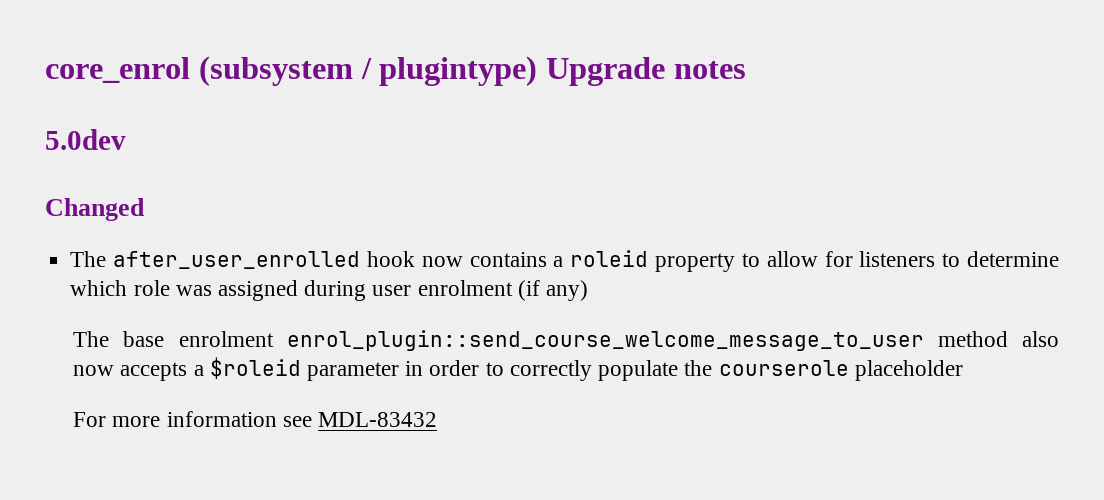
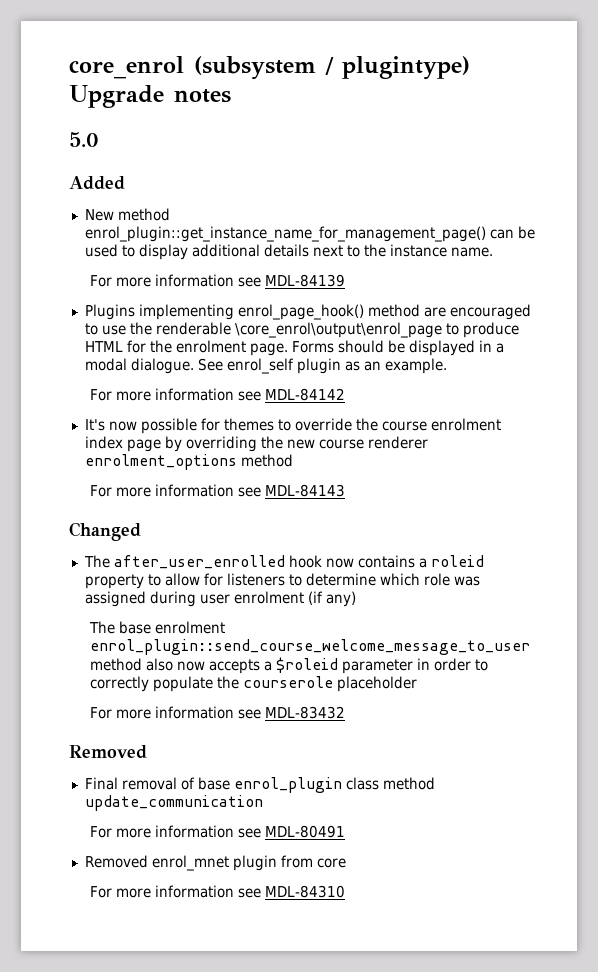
[45,129,126,150] 5.0dev -> [69,132,99,147] [69,176,125,190] [84,208,170,221] [84,226,535,242] [84,244,493,260] [90,274,346,287] [84,304,531,320] [84,322,519,338] [84,340,504,356] [84,358,447,374] [90,388,346,401] [84,418,501,434] [84,436,428,452] [84,454,293,470] [90,484,346,497] 5.0 // Added // New method enrol_plugin::get_instance_name_for_management_page() can be used to display additional details next to the instance name. // For more information see MDL-84139 // Plugins implementing enrol_page_hook() method are encouraged to use the renderable \core_enrol\output\enrol_page to produce HTML for the enrolment page. Forms should be displayed in a modal dialogue. See enrol_self plugin as an example. // For more information see MDL-84142 // It's now possible for themes to override the course enrolment index page by overriding the new course renderer enrolment_options method // For more information see MDL-84143
(438, 419) none -> [69,745,147,759] [84,777,435,793] [84,795,263,811] [90,825,346,838] [84,855,346,871] [90,885,346,898] // Removed // Final removal of base enrol_plugin class method update_communication // For more information see MDL-80491 // Removed enrol_mnet plugin from core // For more information see MDL-84310

